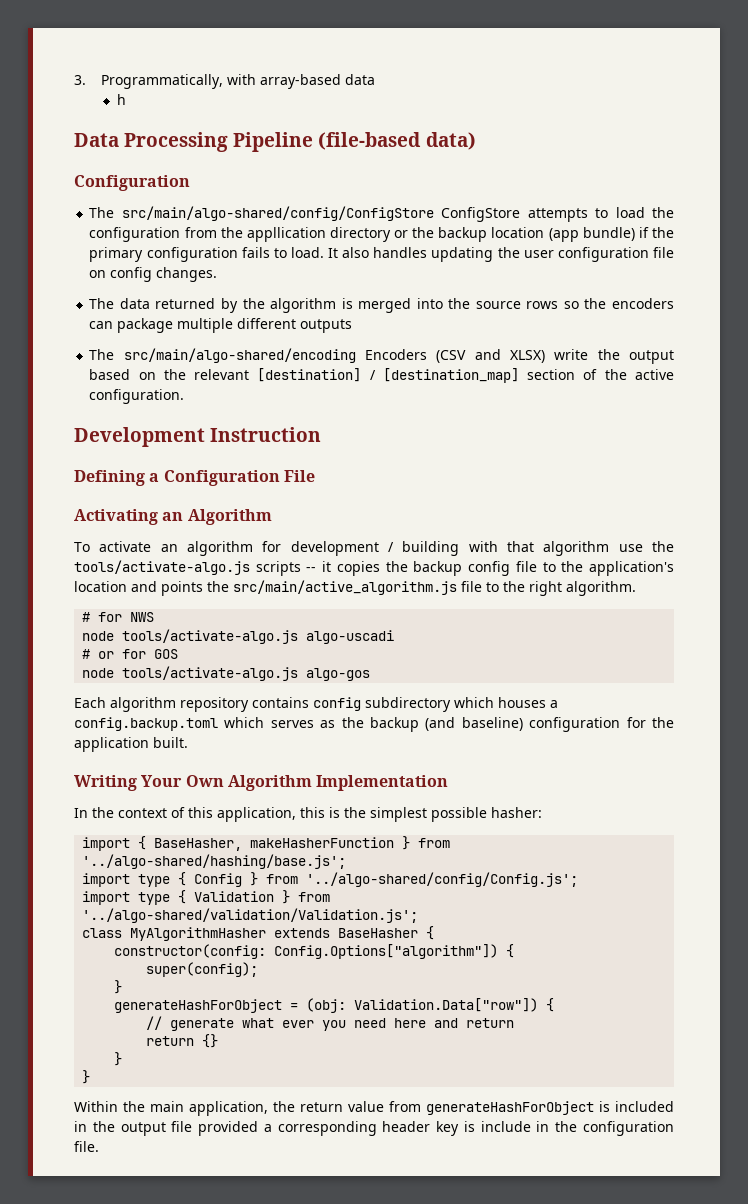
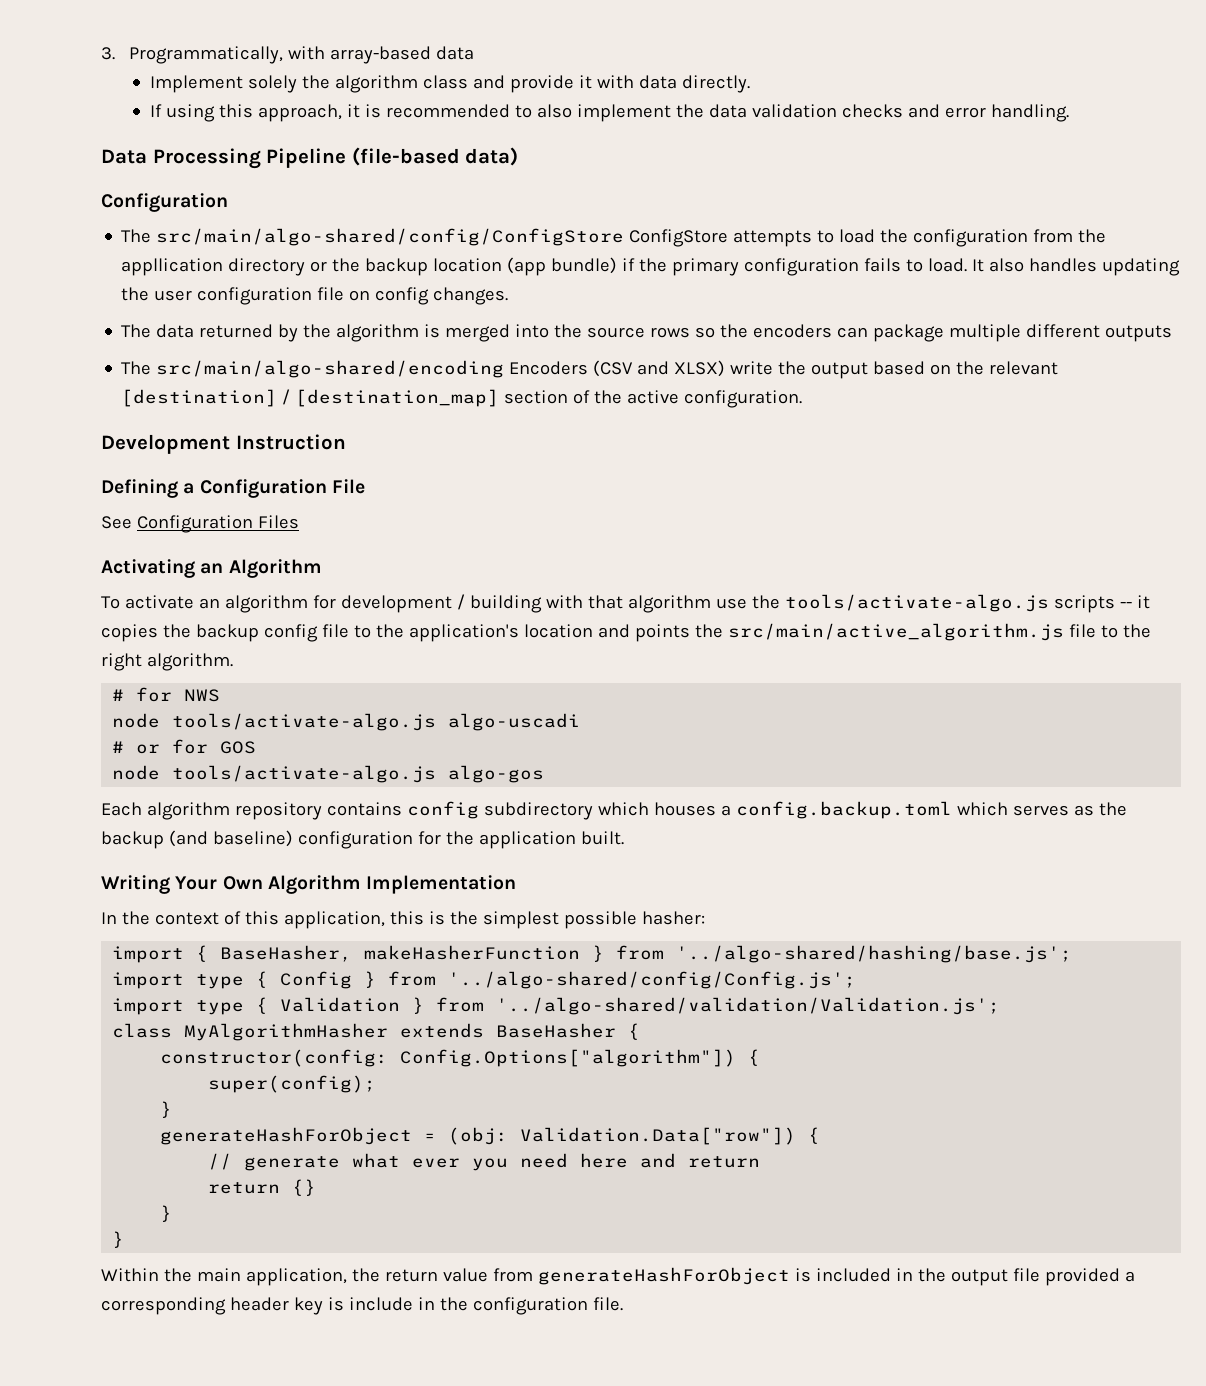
[116,94,126,105] h -> [149,75,750,93] [149,104,1069,122] Implement solely the algorithm class and provide it with data directly. // If using this approach, it is recommended to also implement the data validation checks and error handling.
(315, 476) none -> [101,515,299,533] // See Configuration Files

